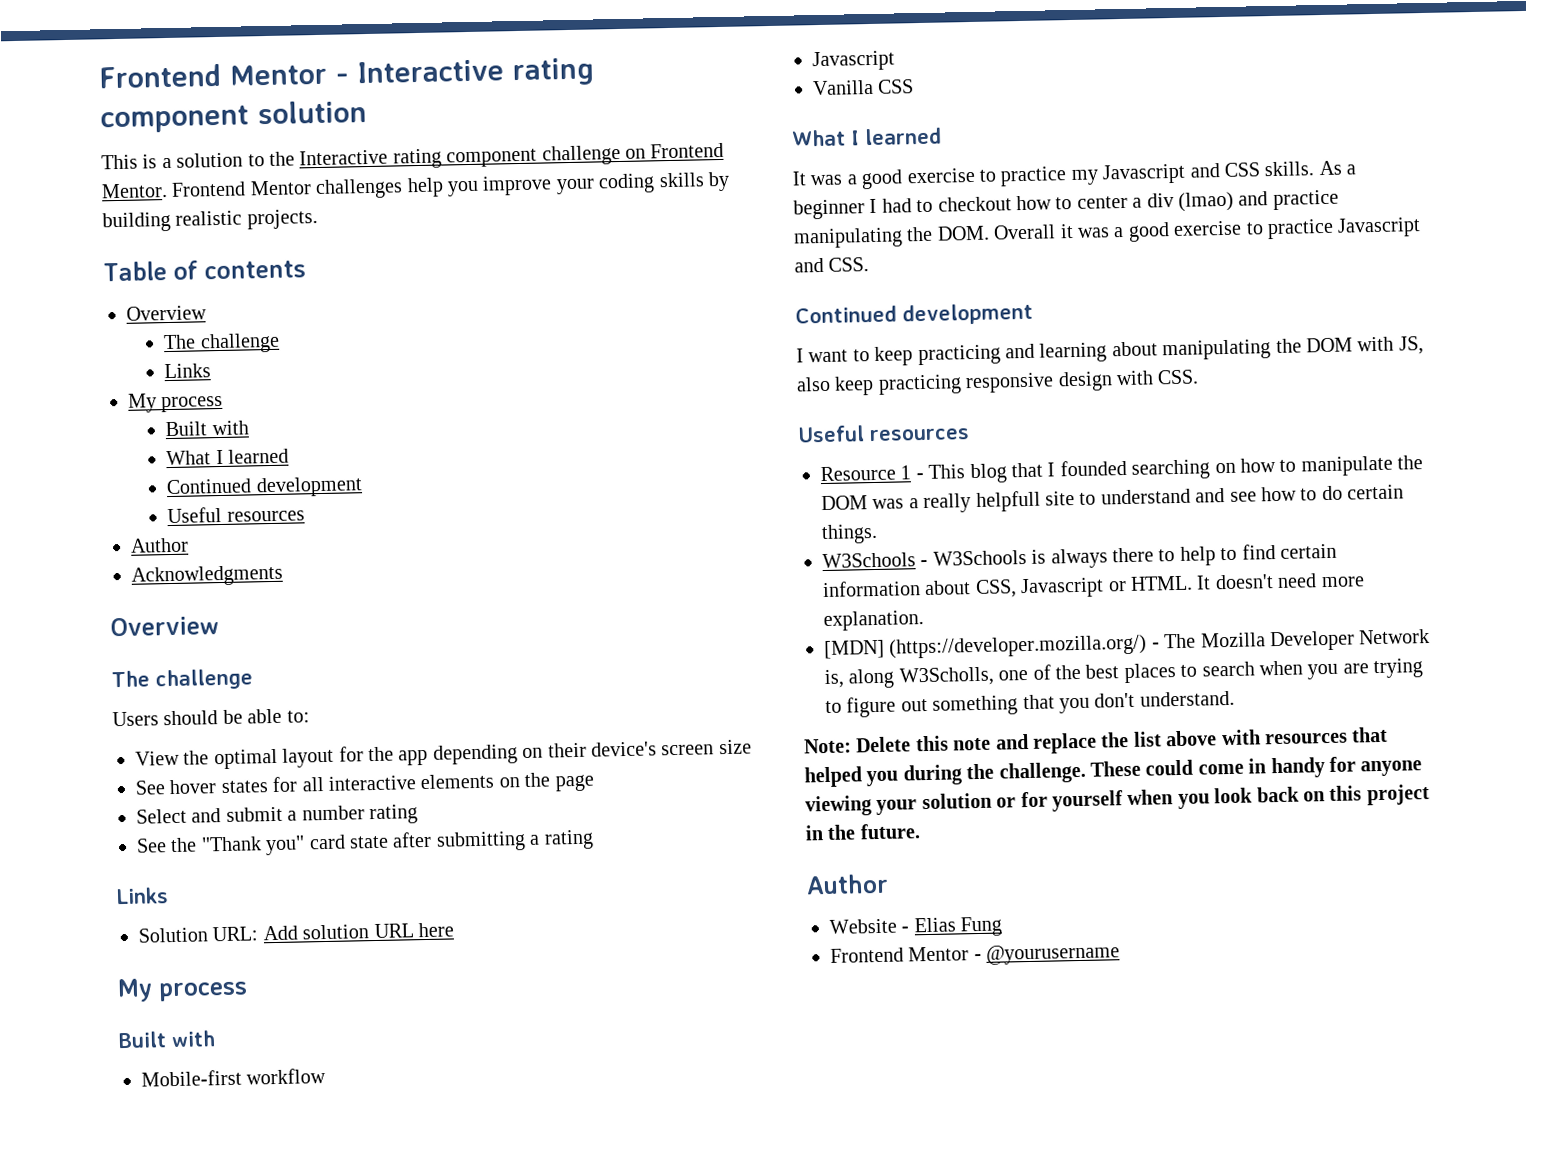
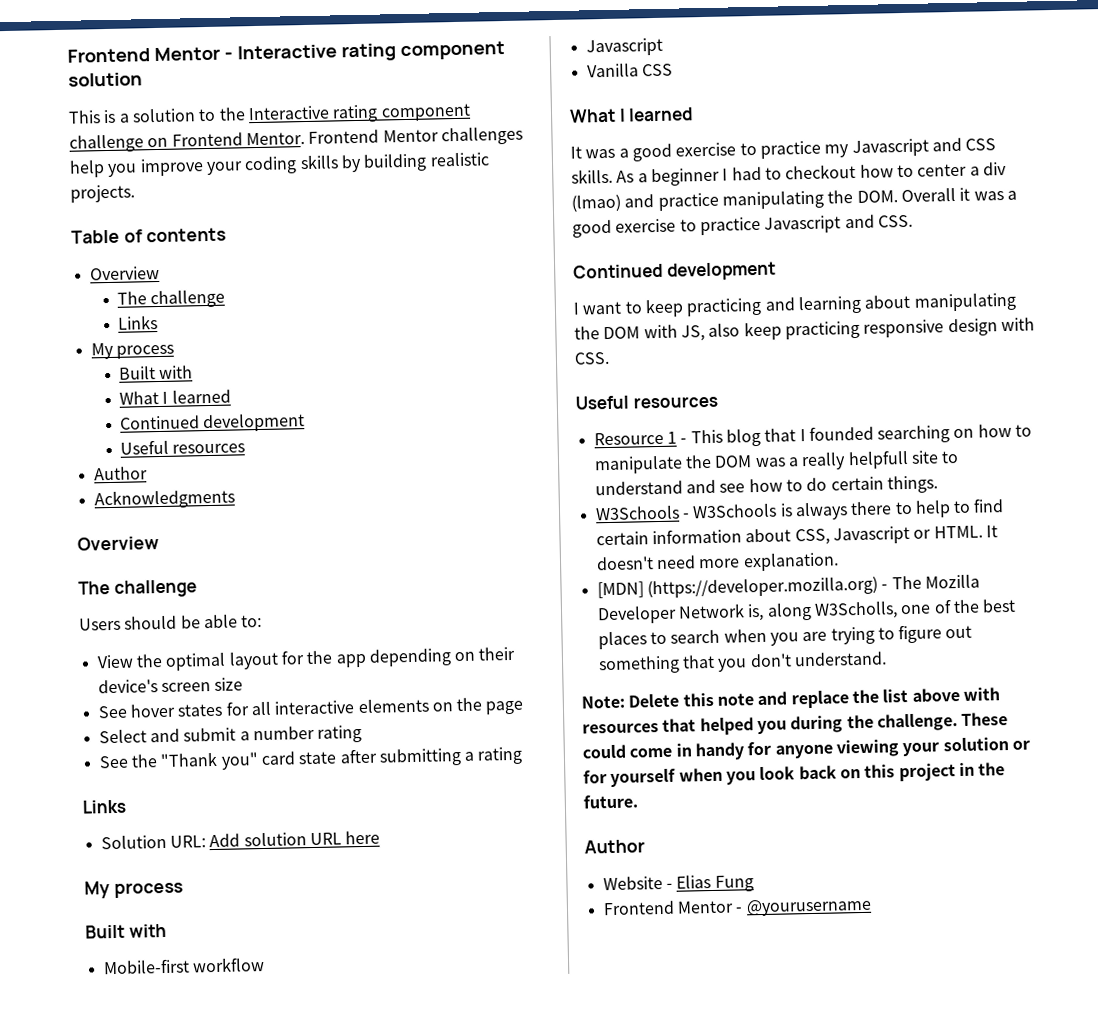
[889,634,1148,659] (https://developer.mozilla.org/) -> [646,576,878,599] (https://developer.mozilla.org)

